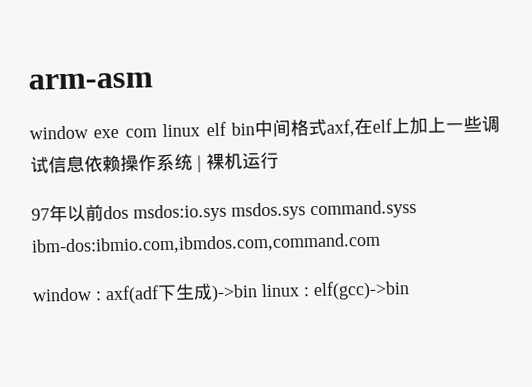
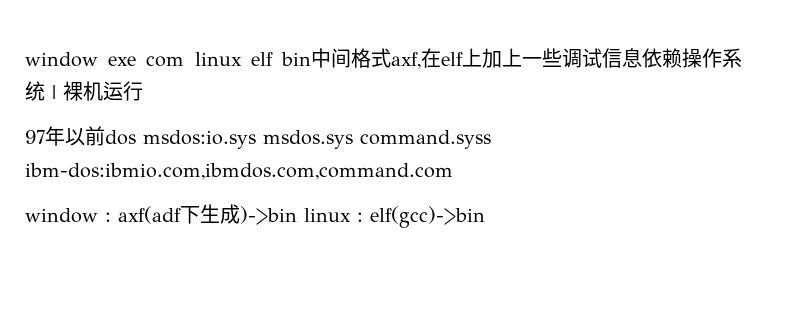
[28,72,153,90] arm-asm // -> (25, 59) none

